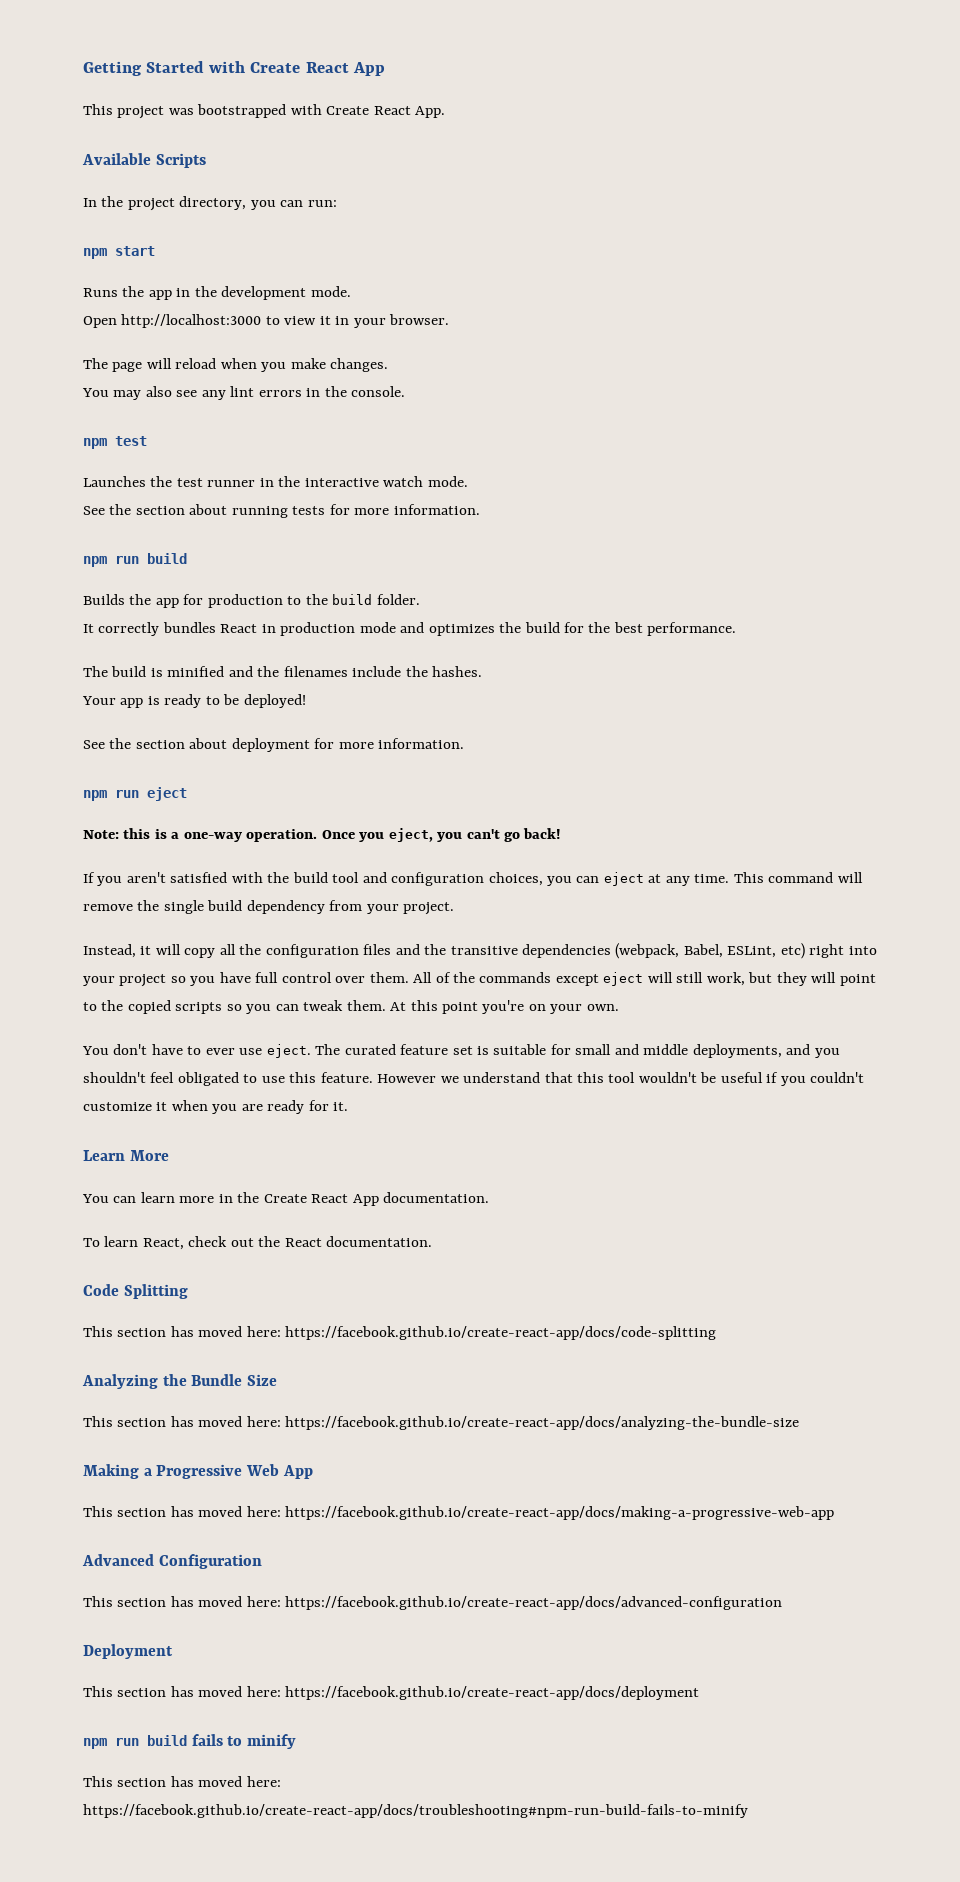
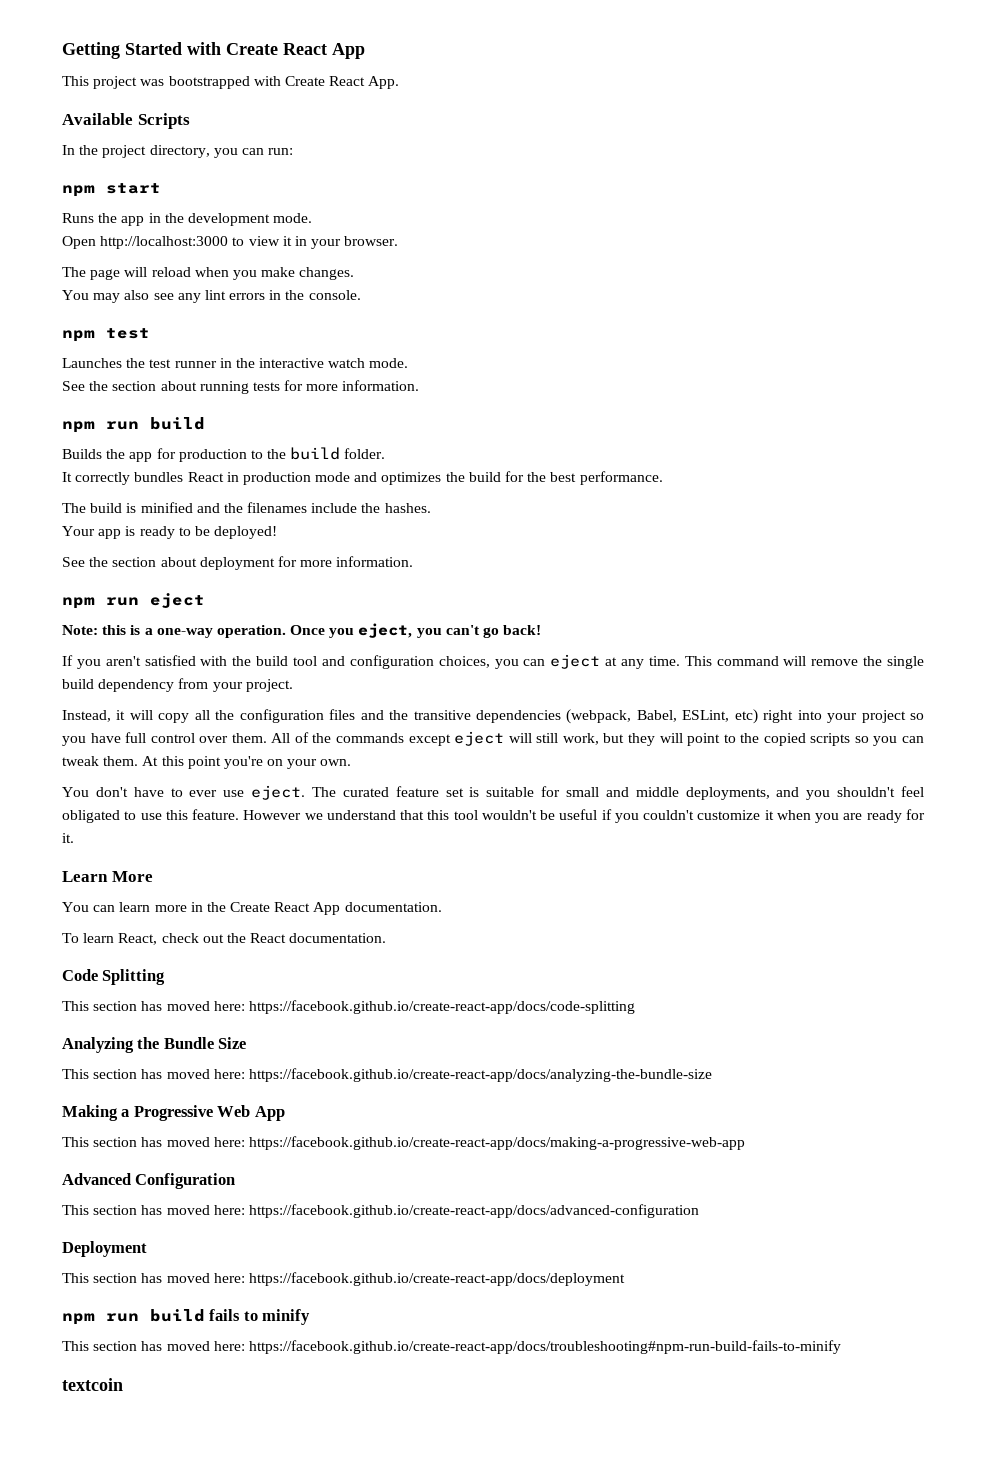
(748, 1811) none -> [62,1378,123,1391] // textcoin

